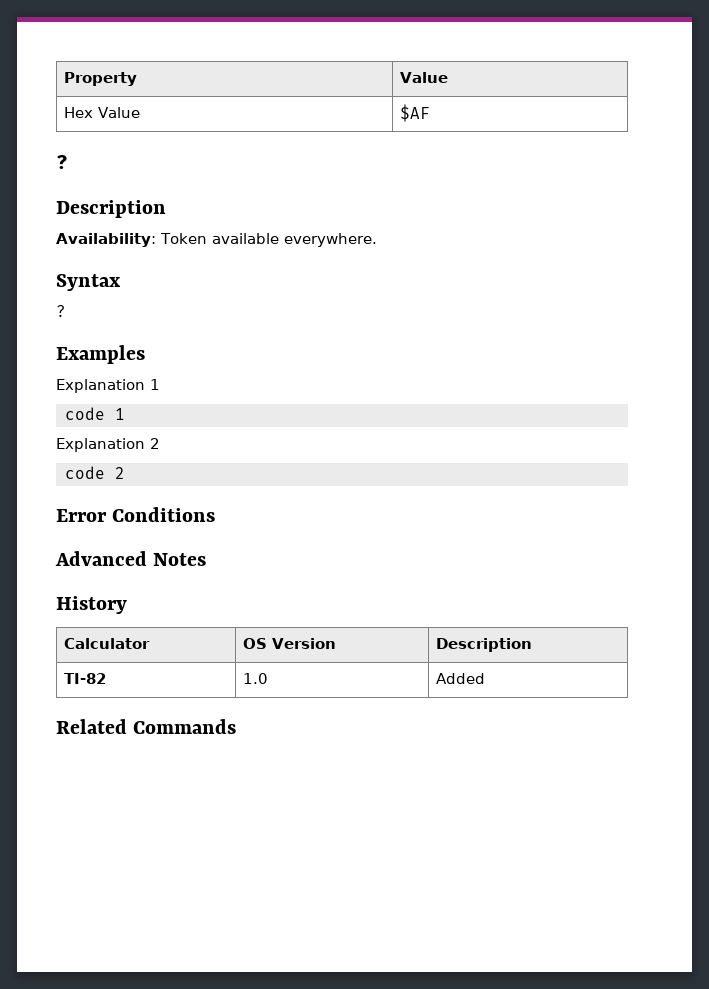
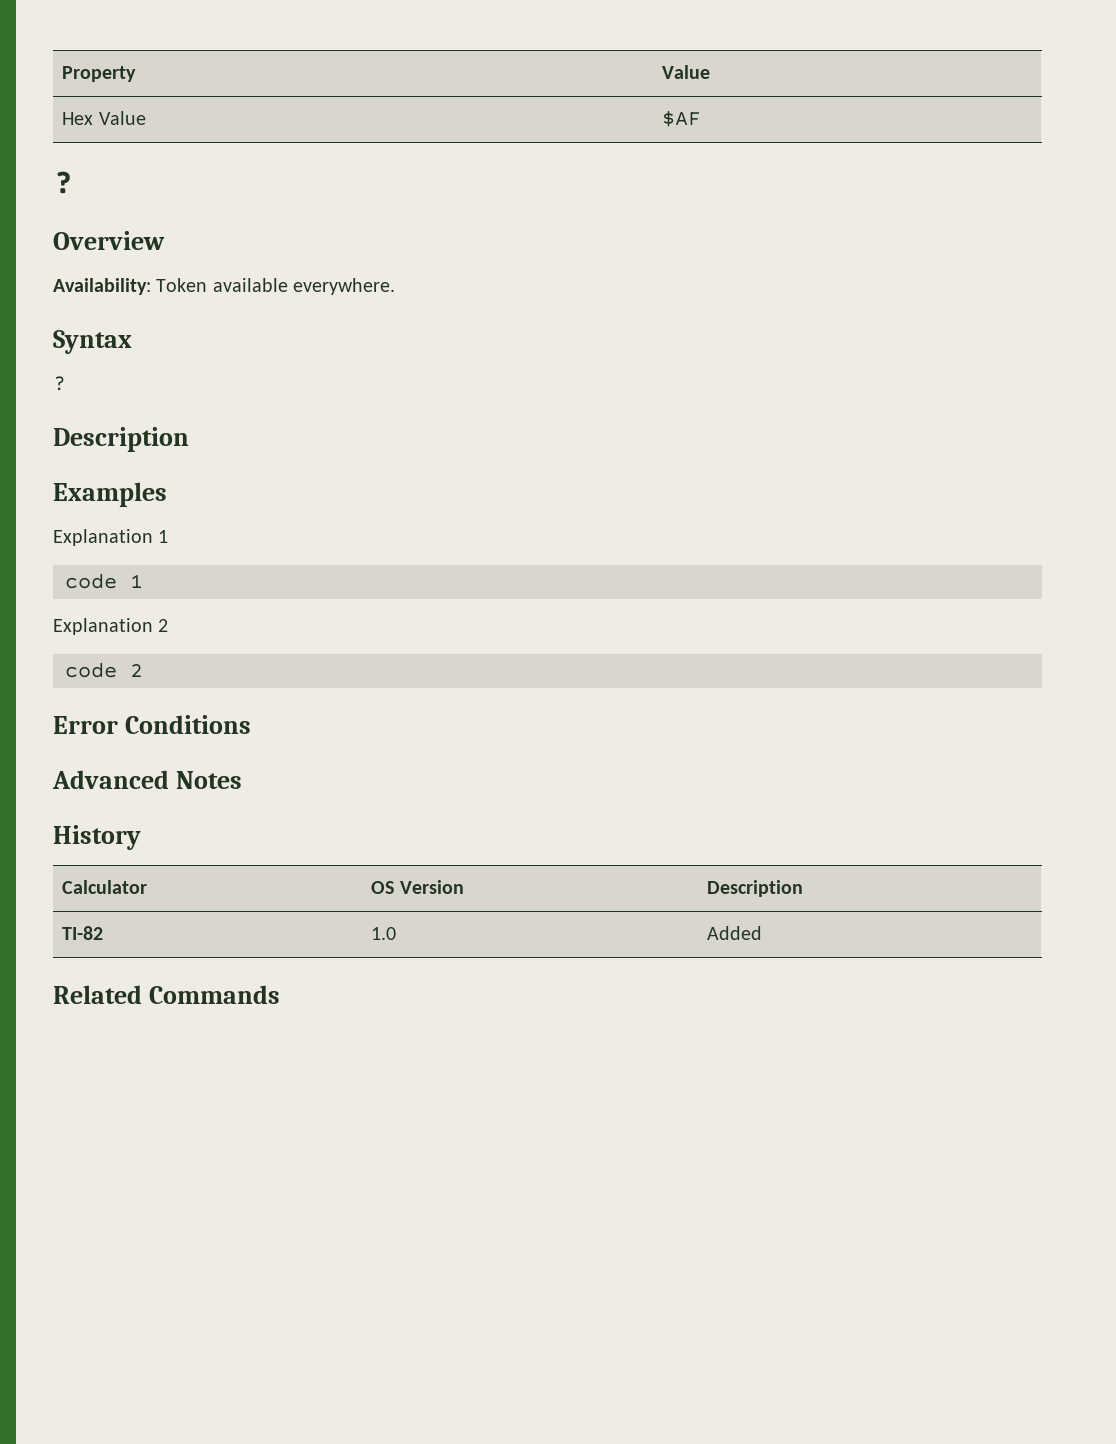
[56,200,166,218] Description -> [53,231,165,250] Overview
(66, 311) none -> [53,427,189,452] // Description

